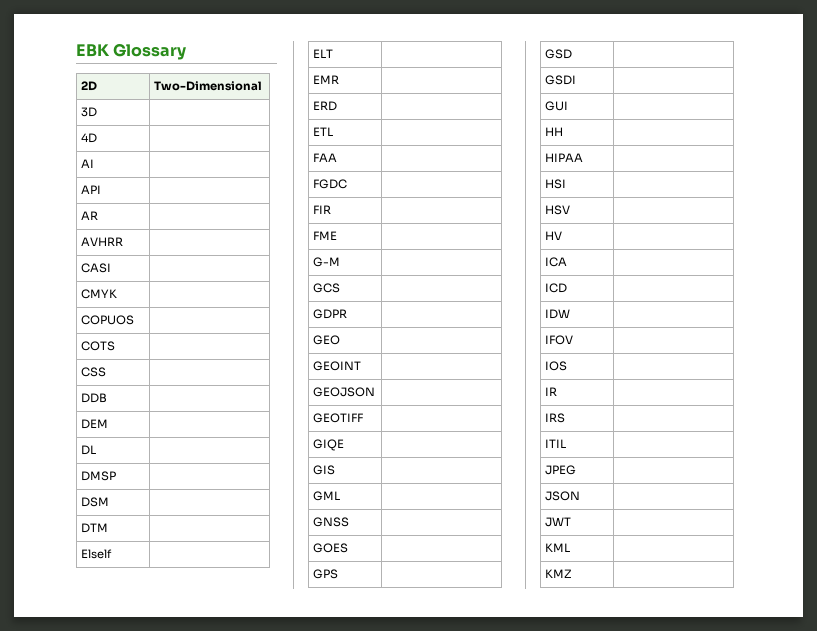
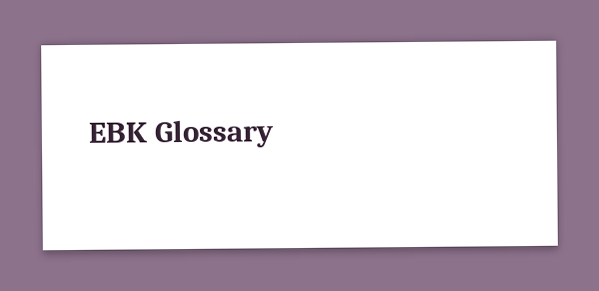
[81,81,98,91] [154,81,263,91] [81,107,98,117] [81,133,98,143] [81,159,95,168] [81,185,102,194] [81,211,99,220] [81,237,124,246] [81,263,112,273] [81,289,118,299] [81,315,135,325] [81,341,116,351] [81,367,107,377] [81,393,108,403] [81,419,109,429] [81,445,97,455] [81,471,117,481] [81,497,110,507] [81,523,109,533] [81,549,113,559] [313,49,334,58] [313,75,340,84] [313,101,338,111] [313,127,334,136] [313,153,338,162] [313,179,348,189] [313,205,332,214] [313,231,338,240] [313,257,341,267] [313,283,341,293] [313,309,348,319] [313,335,341,345] [313,361,362,371] [313,387,376,397] [313,413,364,423] [313,439,345,451] [313,465,336,475] [313,491,341,501] [313,517,350,527] [313,543,349,553] [313,569,339,579] [545,49,573,59] [545,75,577,85] [545,101,569,111] [545,127,564,136] [545,153,584,162] [545,179,567,189] [545,205,571,215] [545,231,563,240] [545,257,568,267] [545,283,568,293] [545,309,571,319] [545,335,574,345] [545,361,568,371] [545,387,558,396] [545,413,566,423] [545,439,567,448] [545,465,577,475] [545,491,581,501] [545,517,572,527] [545,543,571,552] [545,569,573,578] // 2D | Two-Dimensional // 3D | // 4D | // AI | // API | // AR | // AVHRR | // CASI | // CMYK | // COPUOS | // COTS | // CSS | // DDB | // DEM | // DL | // DMSP | // DSM | // DTM | // Elself | // ELT | // EMR | // ERD | // ETL | // FAA | // FGDC | // FIR | // FME | // G-M | // GCS | // GDPR | // GEO | // GEOINT | // GEOJSON | // GEOTIFF | // GIQE | // GIS | // GML | // GNSS | // GOES | // GPS | // GSD | // GSDI | // GUI | // HH | // HIPAA | // HSI | // HSV | // HV | // ICA | // ICD | // IDW | // IFOV | // IOS | // IR | // IRS | // ITIL | // JPEG | // JSON | // JWT | // KML | // KMZ | -> (276, 134) none

